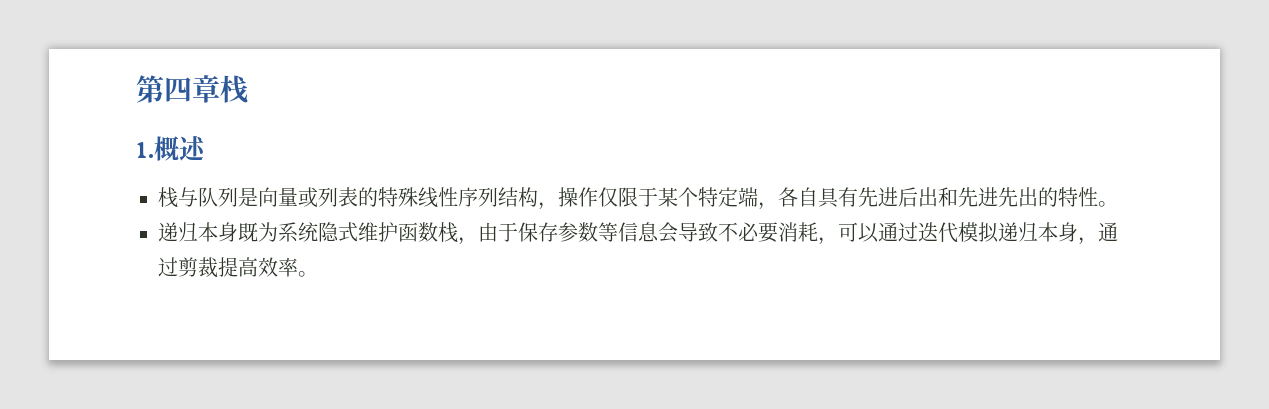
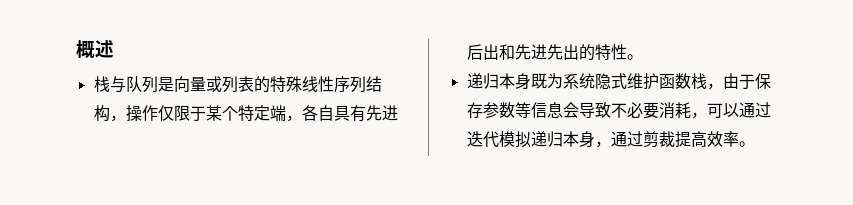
[136,75,248,104] [136,142,154,158] 第四章栈 // 1. -> (76, 49) none

